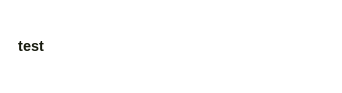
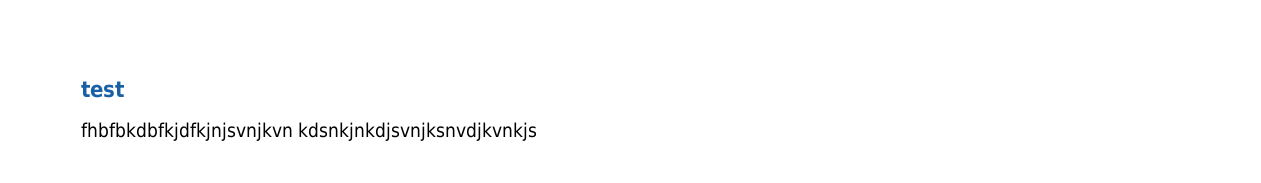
(44, 46) none -> [81,122,538,141] // fhbfbkdbfkjdfkjnjsvnjkvn kdsnkjnkdjsvnjksnvdjkvnkjs

